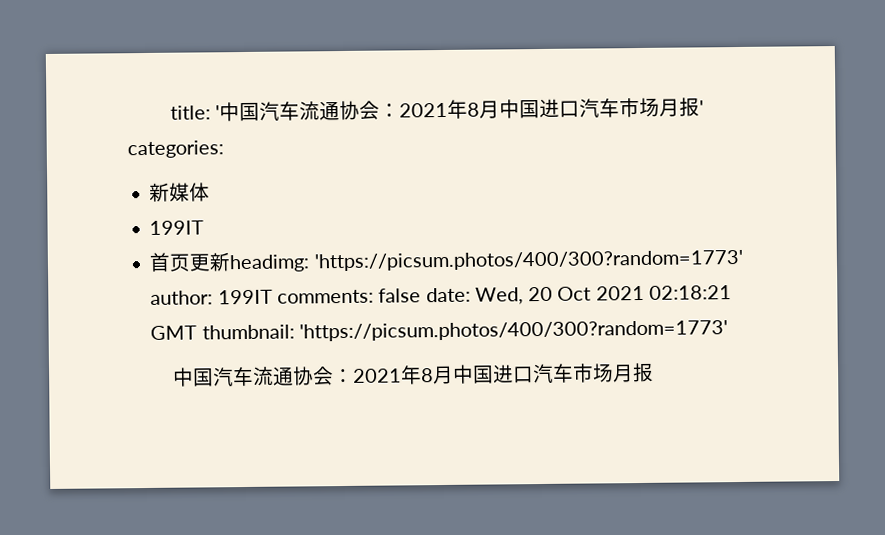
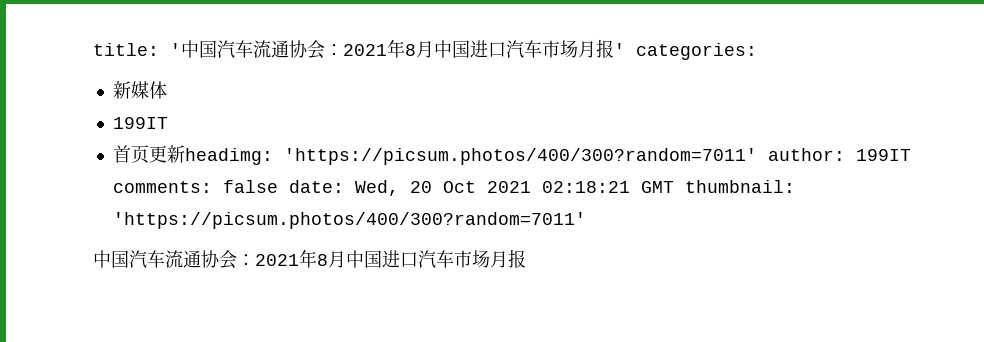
[313,249,744,272] 'https://picsum.photos/400/300?random=1773' -> [283,148,757,165] 'https://picsum.photos/400/300?random=7011'
[298,320,728,342] 'https://picsum.photos/400/300?random=1773' -> [112,212,586,229] 'https://picsum.photos/400/300?random=7011'

